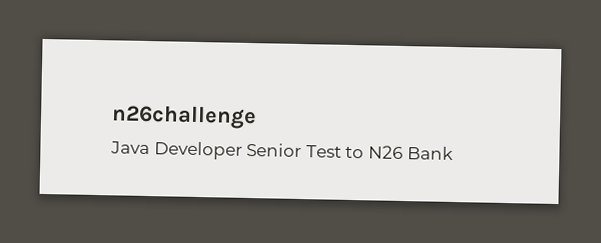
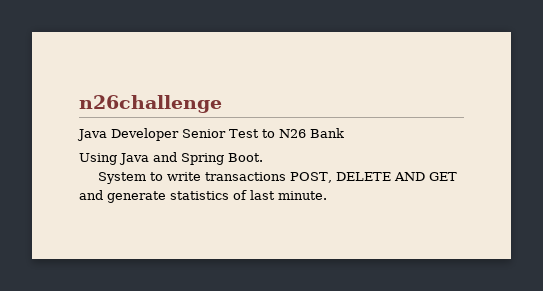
(454, 153) none -> [79,152,263,165] [97,172,457,184] [79,190,327,203] // Using Java and Spring Boot. // System to write transactions POST, DELETE AND GET and generate statistics of last minute.

